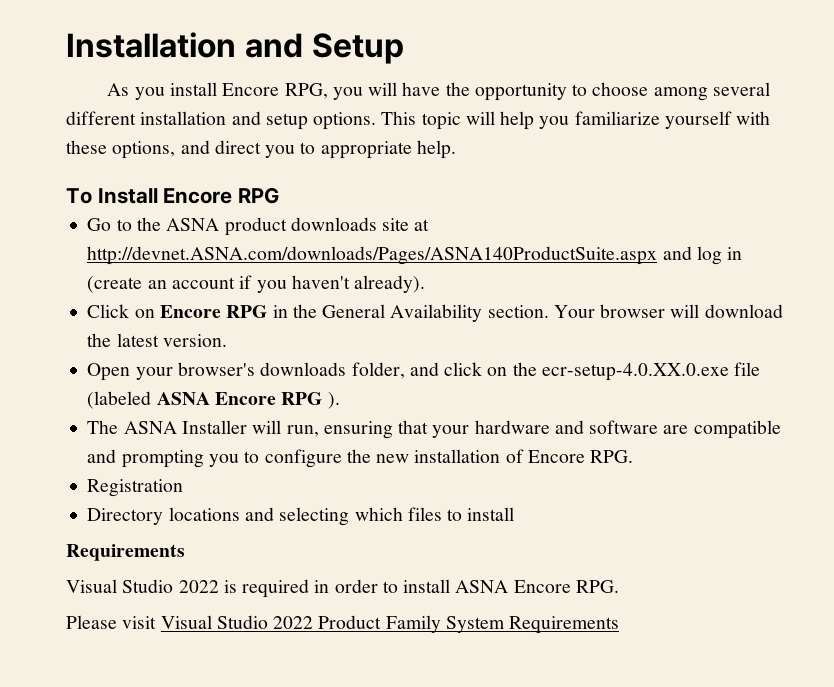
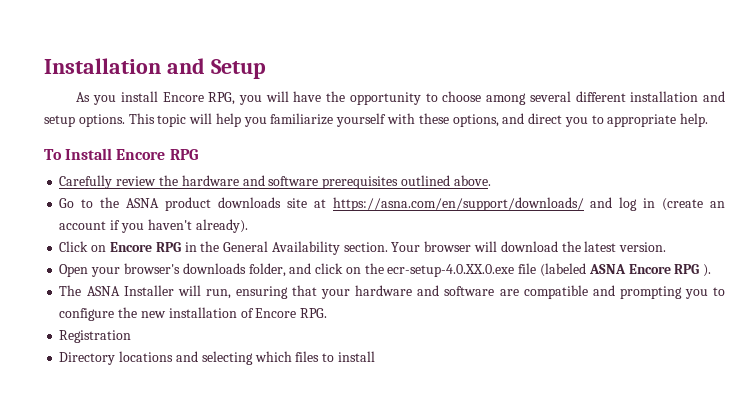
(280, 195) none -> [59,175,491,189] // Carefully review the hardware and software prerequisites outlined above.
[87,246,658,265] http://devnet.ASNA.com/downloads/Pages/ASNA140ProductSuite.aspx -> [332,197,584,211] https://asna.com/en/support/downloads/
[66,544,185,561] [66,579,619,598] [66,615,620,634] // Requirements // Visual Studio 2022 is required in order to install ASNA Encore RPG. // Please visit Visual Studio 2022 Product Family System Requirements -> (375, 356) none

